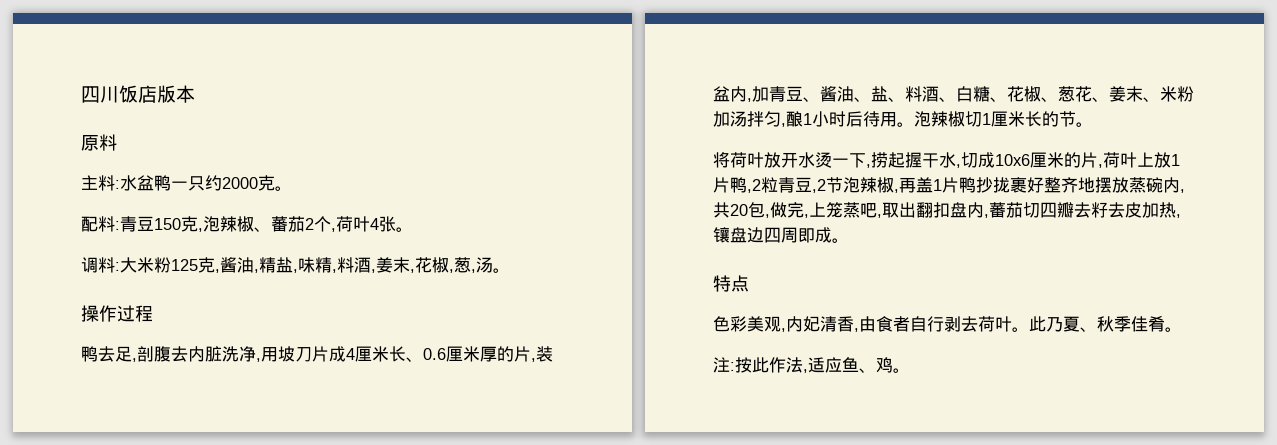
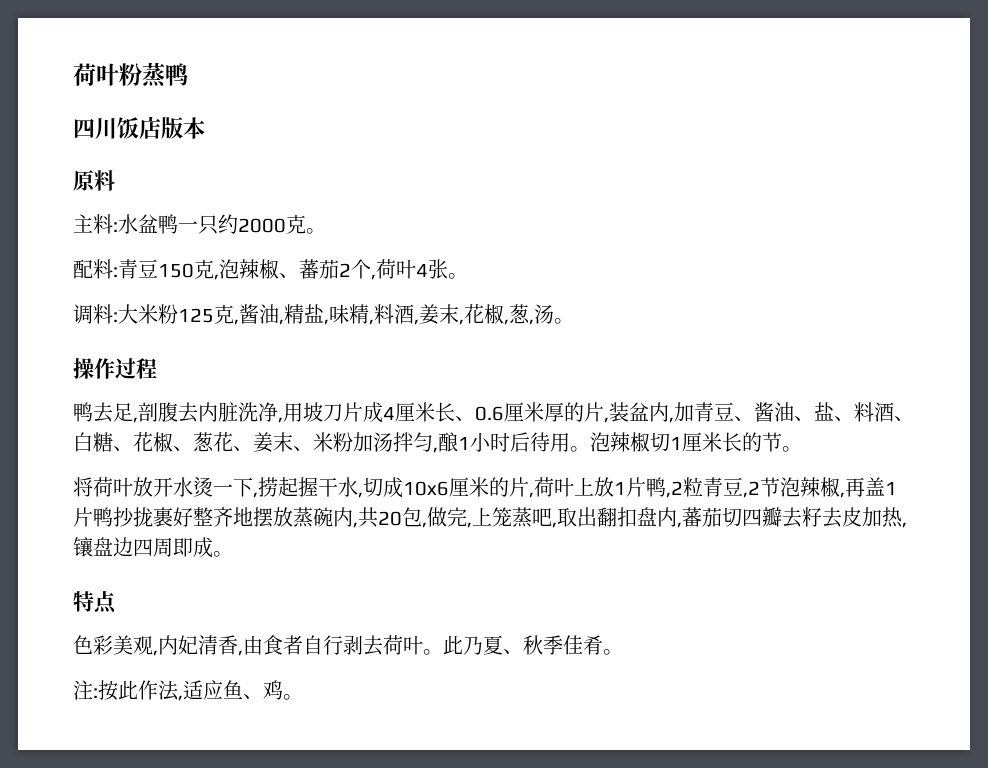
(81, 94) none -> [73,62,188,88] 荷叶粉蒸鸭 //

